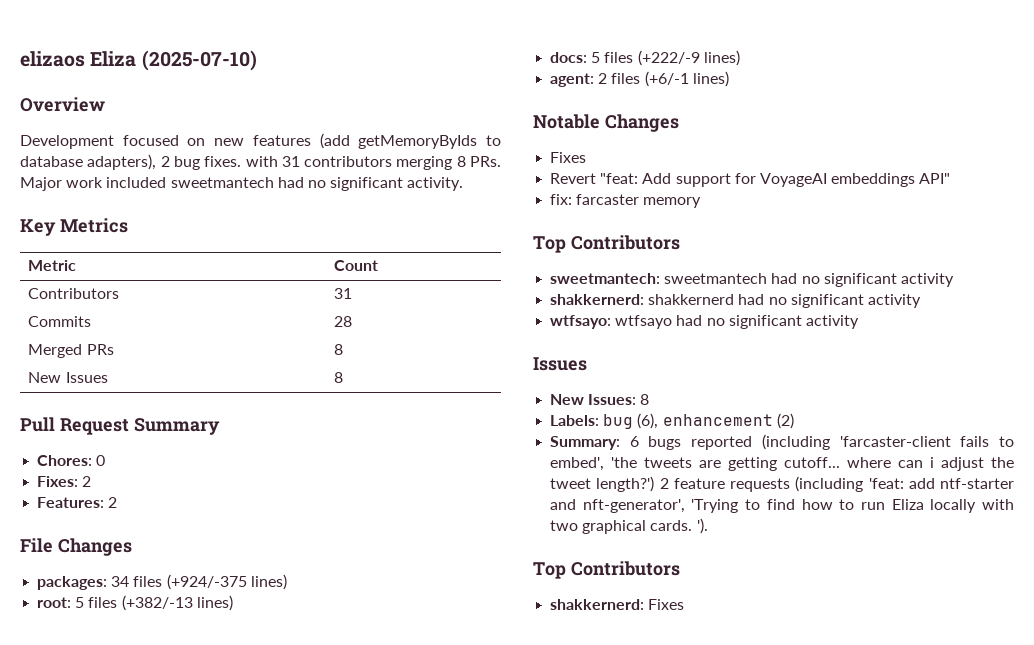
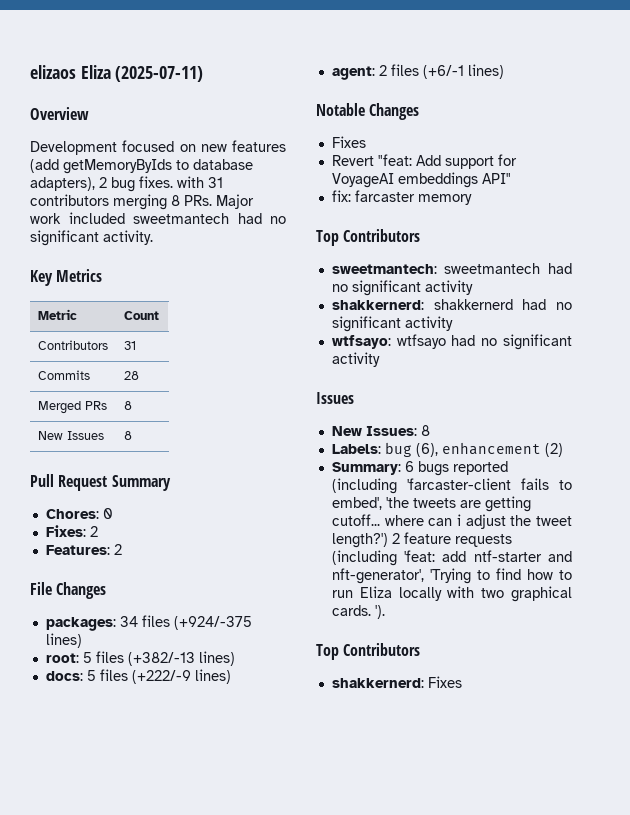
[141,50,257,71] (2025-07-10) -> [115,66,204,82] (2025-07-11)

